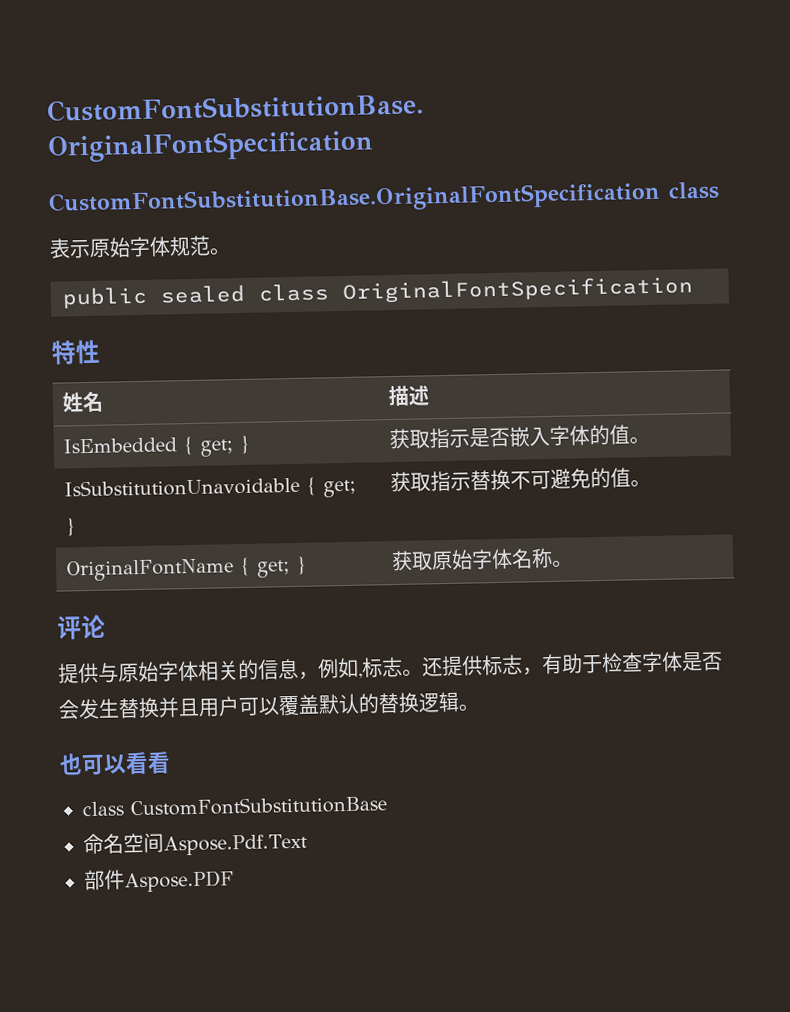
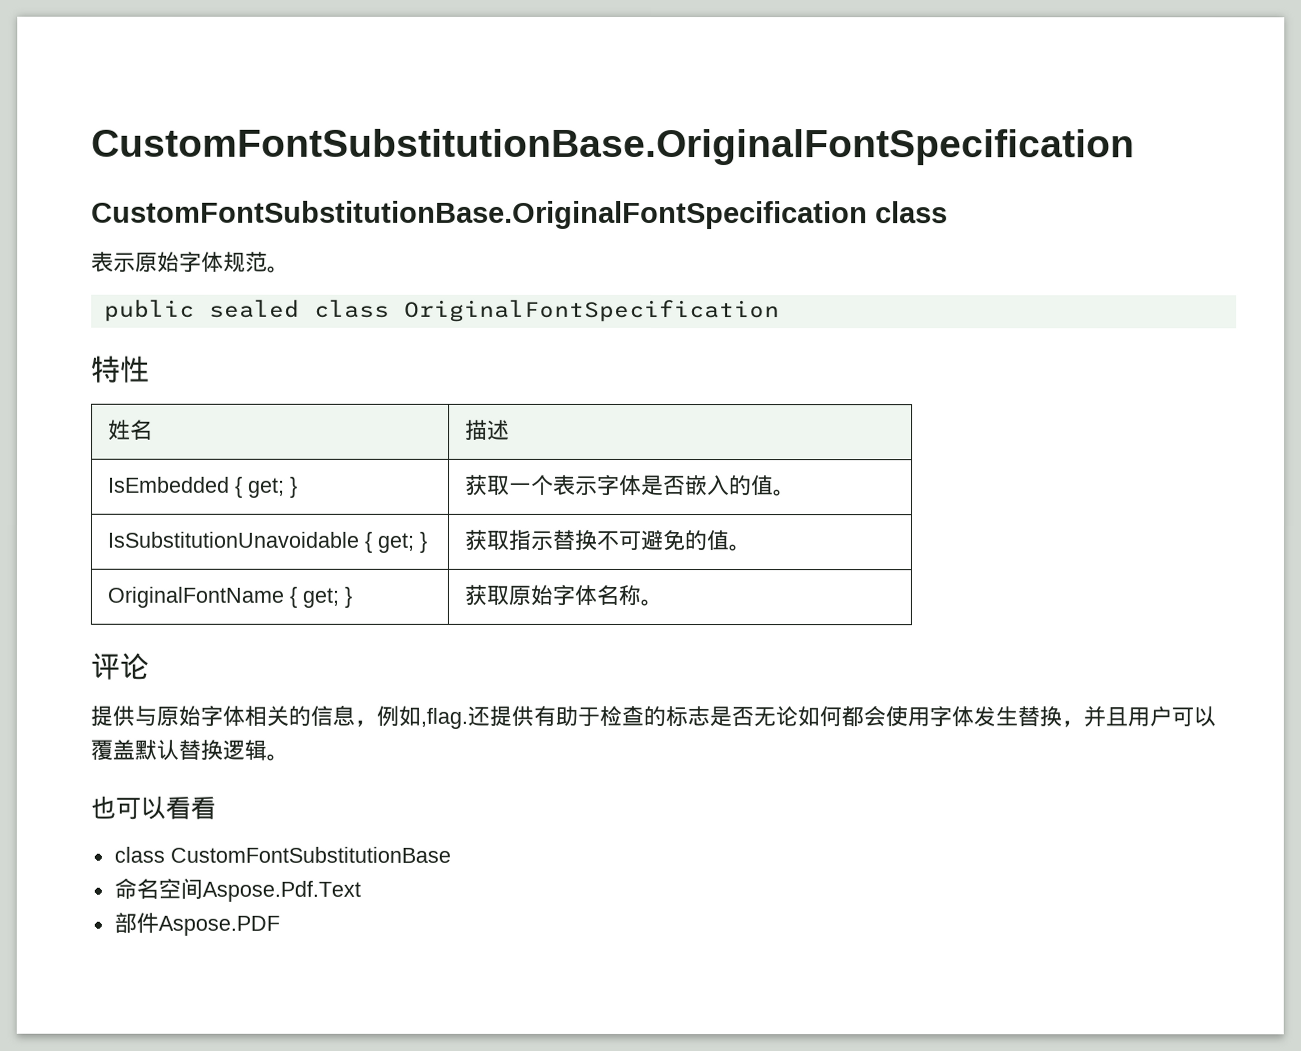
[428,427,470,449] 指示 -> [508,474,642,496] 一个表示字体
[548,425,590,446] 字体 -> (730, 485) none
[358,651,723,679] [58,699,80,720] ,标志。还提供标志，有助于检查字体是否会 -> [420,705,974,729] ,flag.还提供有助于检查的标志是否无论如何都会使用字体
(160, 708) none -> [1061,720,1084,728] ，
[358,693,380,714] 的 -> (179, 750) none

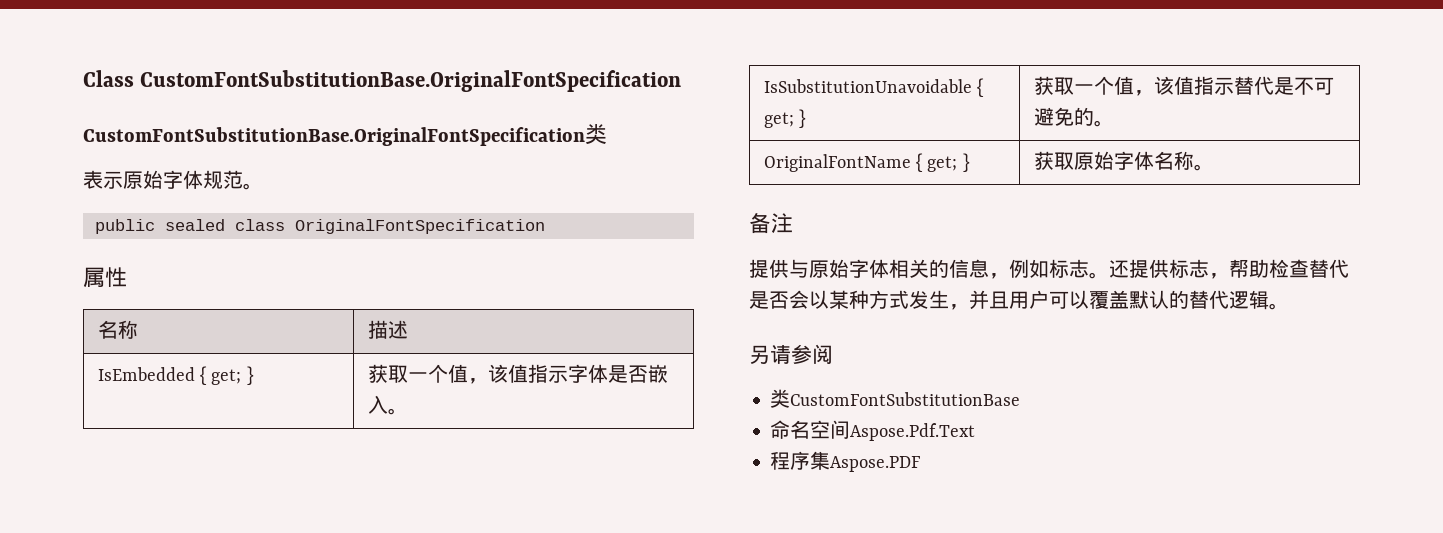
(91, 147) none -> [83,70,134,87] Class
[875,201,948,224] class -> [585,124,607,144] 类
[91,355,121,383] 特 -> [83,267,105,288] 属
[107,419,153,441] 姓名 -> [97,320,138,339] 名称
[552,474,576,495] 表 -> [447,364,548,384] 值，该值指
[728,475,774,496] 的值 -> (388, 404) none
[507,529,597,550] 指示替换 -> [1073,76,1294,96] 一个值，该值指示替代是
[705,530,729,551] 值 -> (1094, 116) none
[90,652,149,680] 评论 -> [749,213,793,234] 备注
[420,705,1062,729] ,flag.还提供有助于检查的标志是否无论如何都会使用字体发生替换 -> [1049,259,1349,279] [749,290,949,309] 标志。还提供标志，帮助检查替代是否会以某种方式发生
[178,739,223,760] 替换 -> [1169,290,1229,309] 的替代
[90,795,216,820] [113,846,165,863] 也可以看看 // class -> [749,344,833,364] [770,389,791,408] 另请参阅 // 类
[113,912,159,933] 部件 -> [770,451,831,470] 程序集

